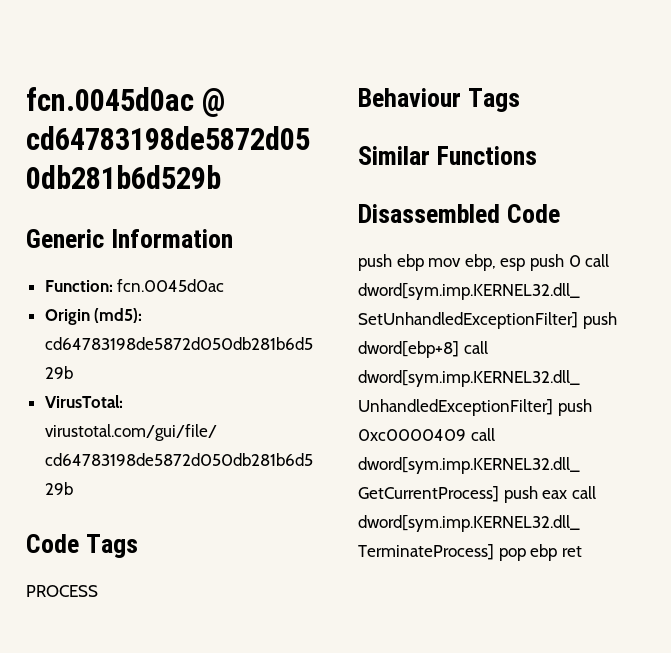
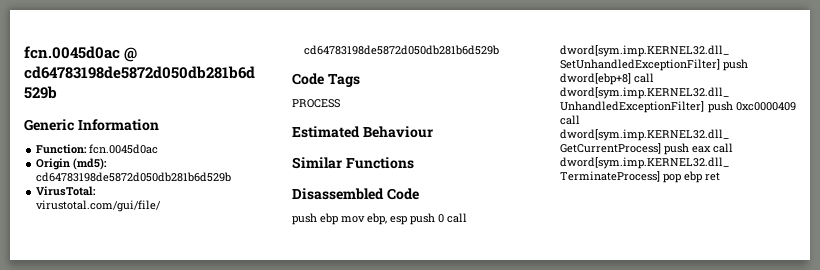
(98, 591) none -> [292,126,360,138] Estimated
[468,88,521,112] Tags -> (433, 132) none

